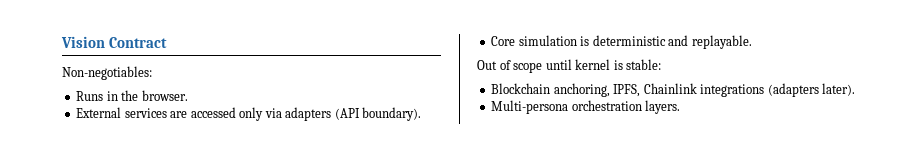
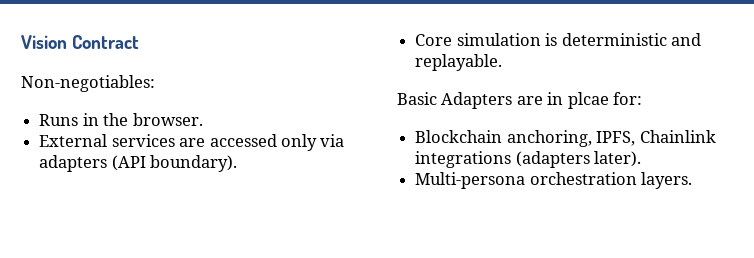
[477,59,662,73] Out of scope until kernel is stable: -> [397,92,643,109] Basic Adapters are in plcae for:

